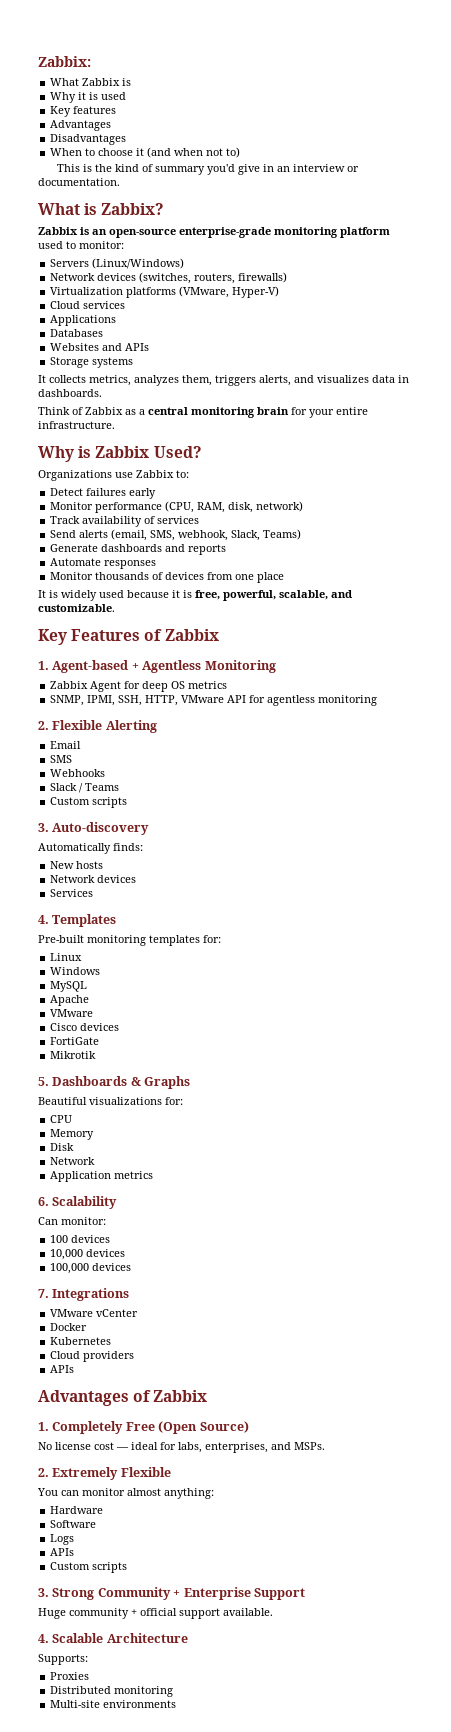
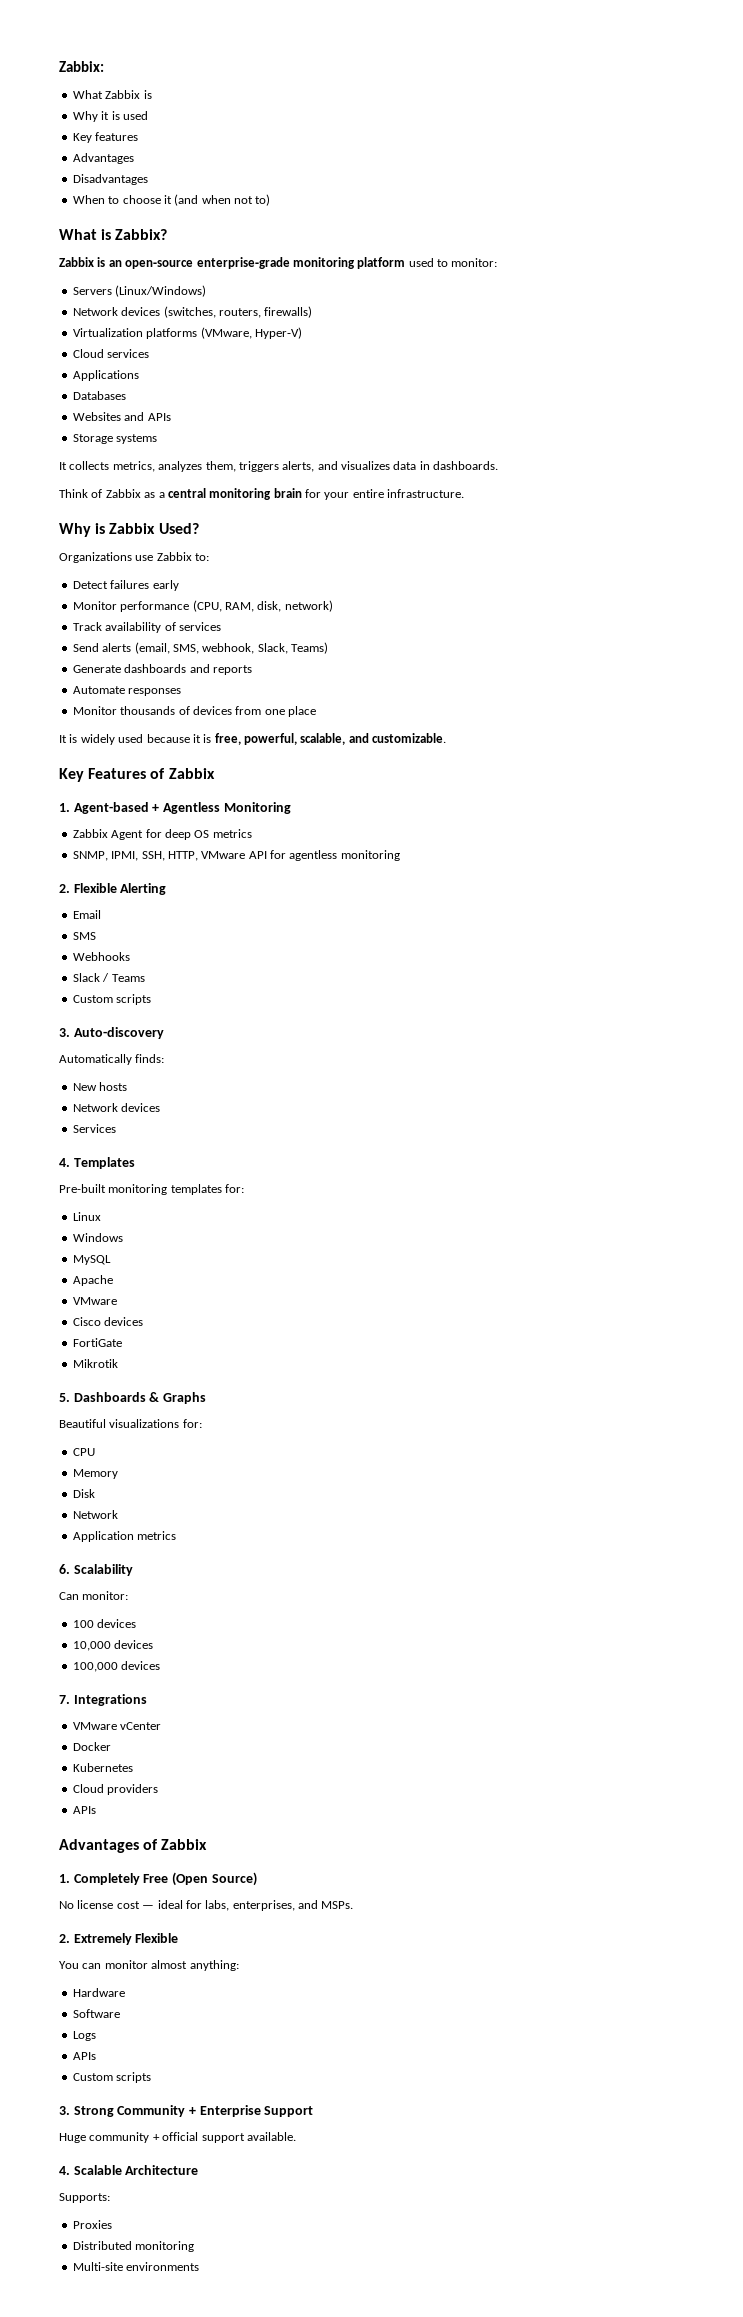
[56,164,359,175] [38,178,120,186] // This is the kind of summary you'd give in an interview or documentation. -> (271, 200) none

